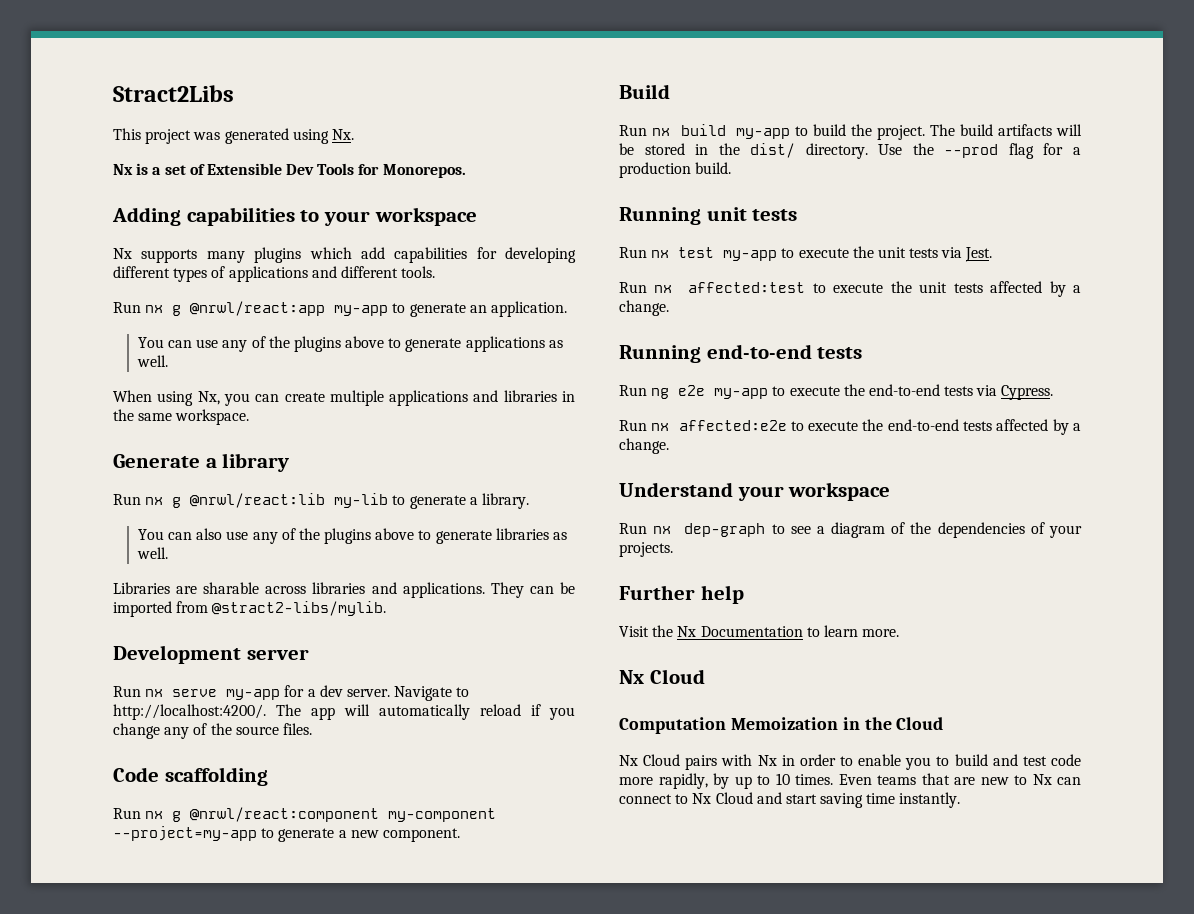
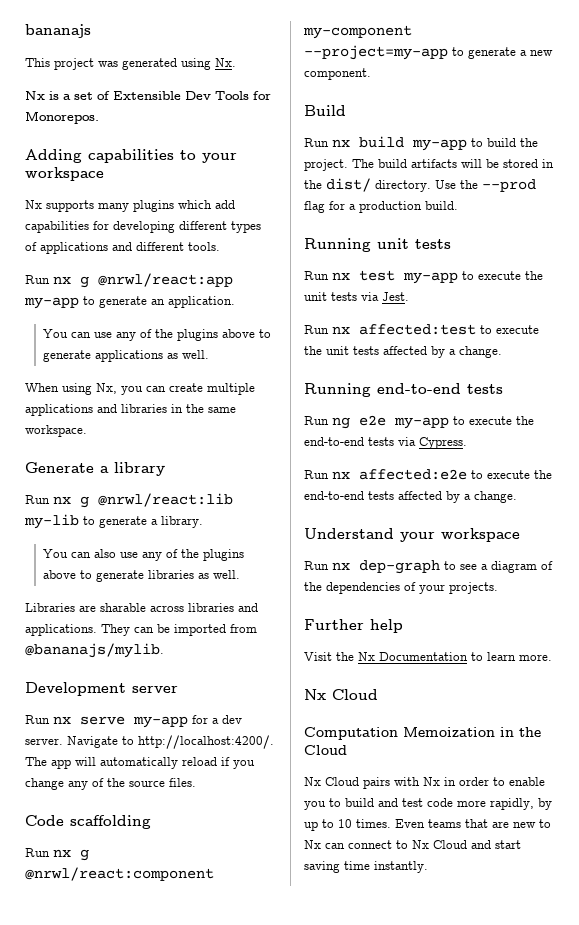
[113,85,234,102] Stract2Libs -> [25,24,91,38] bananajs
[212,601,387,616] @stract2-libs/mylib. -> [25,643,164,658] @bananajs/mylib.

